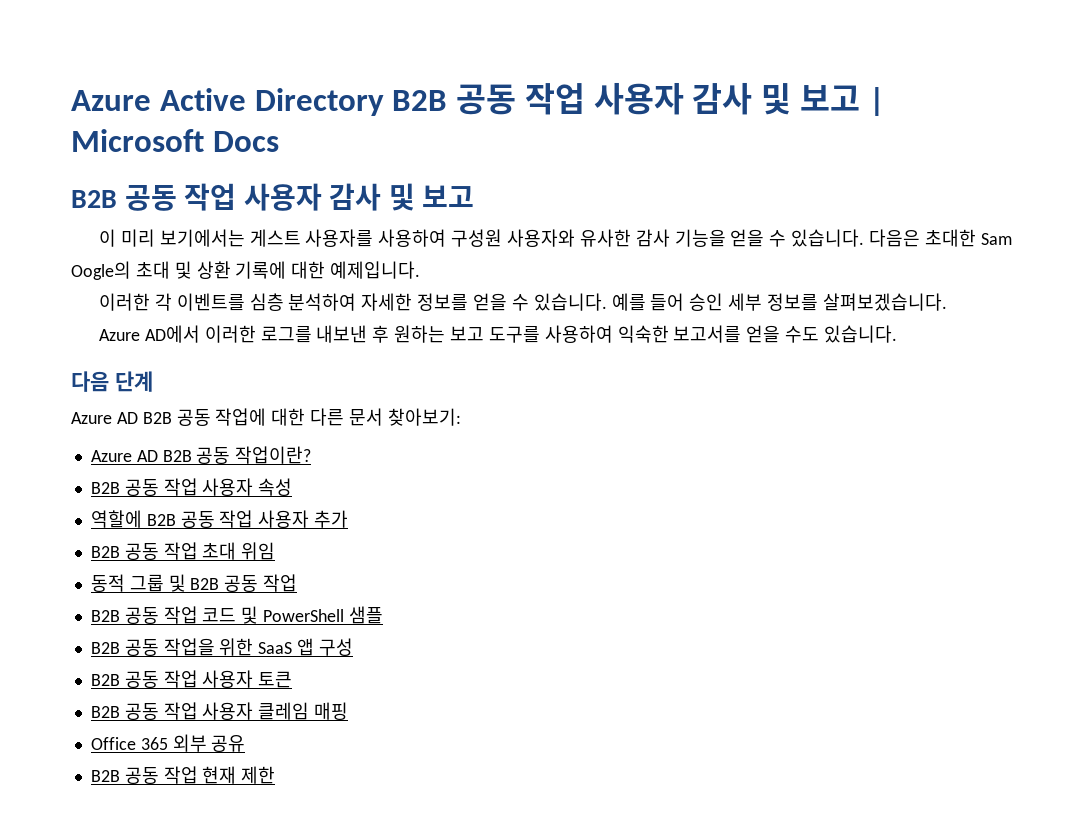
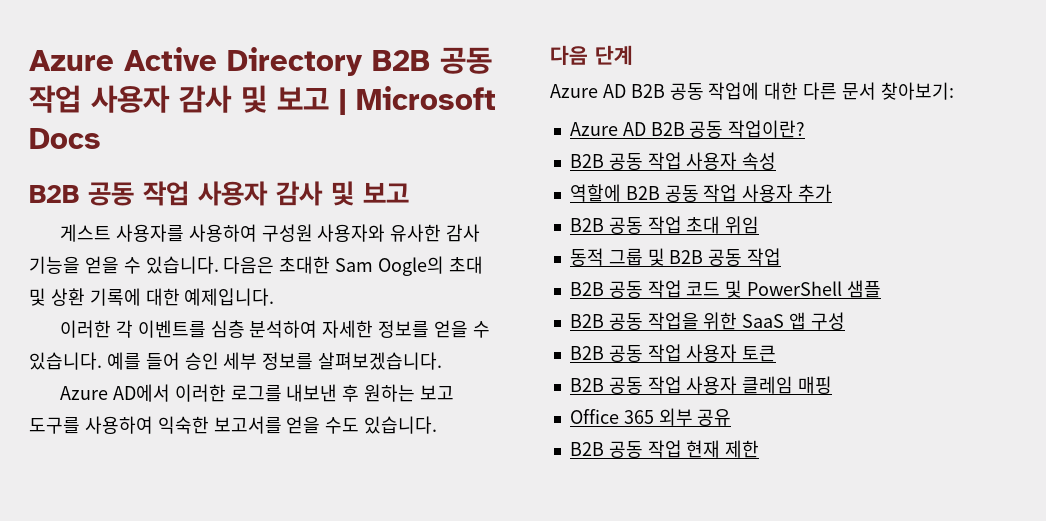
[98,229,245,247] 이 미리 보기에서는 -> (409, 192) none

